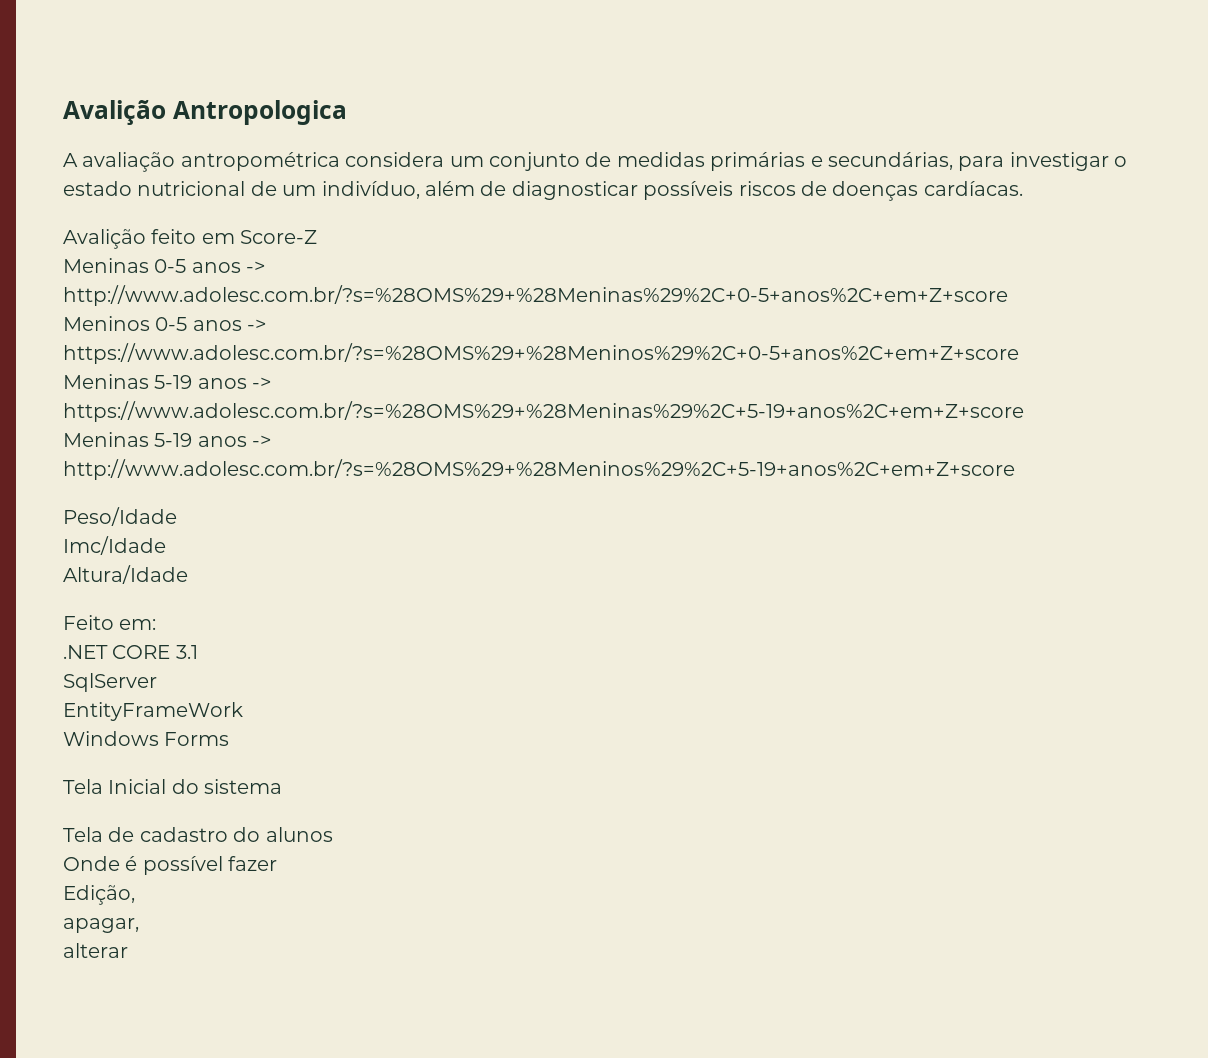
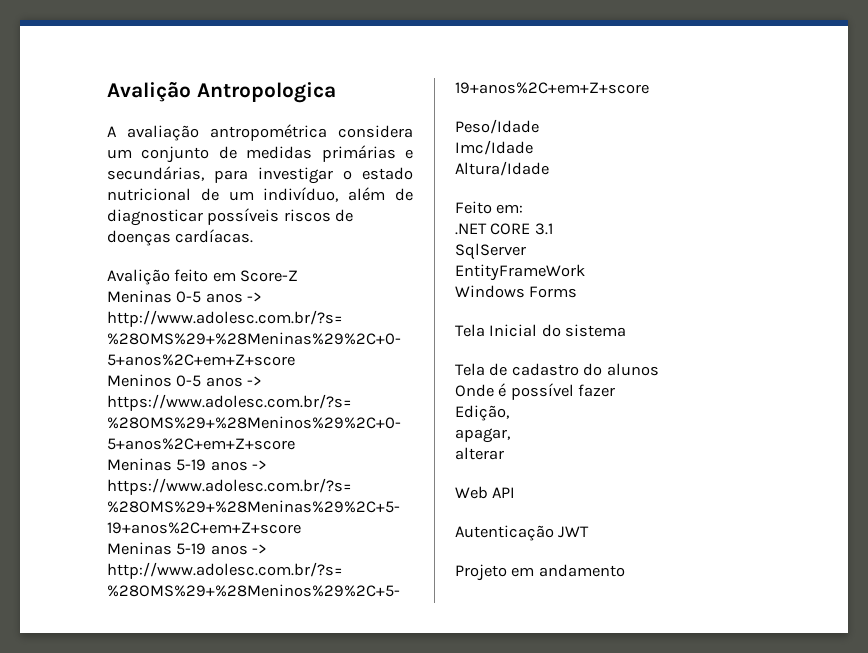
(128, 950) none -> [455,486,516,499] [455,525,590,541] [455,564,625,581] // Web API // Autenticação JWT // Projeto em andamento

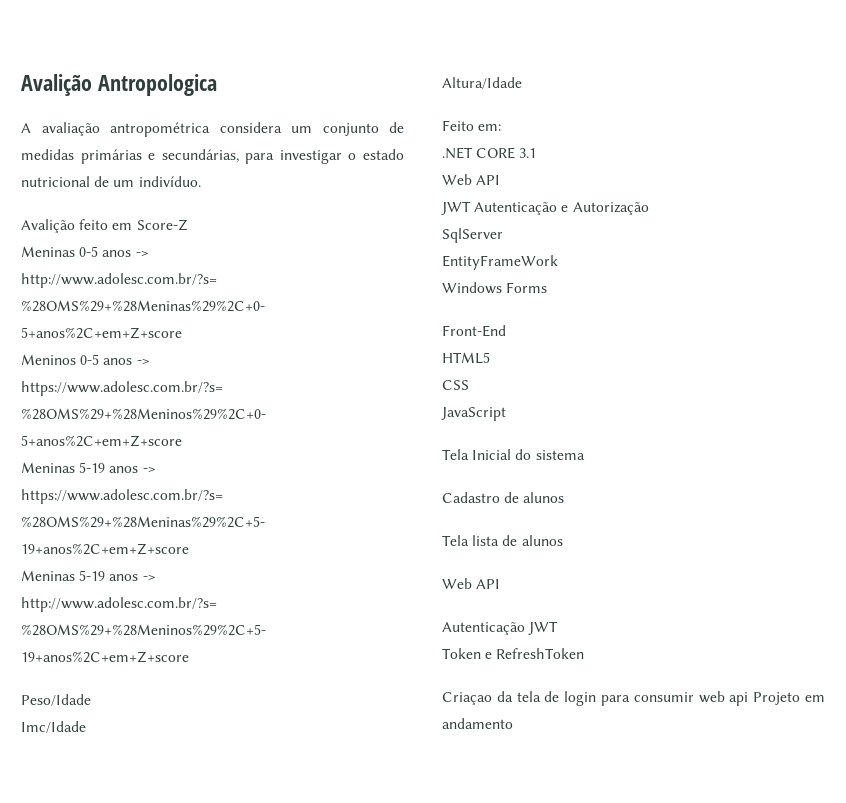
[263,187,414,202] [107,208,354,226] [107,229,254,246] indivíduo, além de diagnosticar possíveis riscos de doenças cardíacas. -> [138,176,201,187] indivíduo.
(553, 229) none -> [442,174,501,185] [441,201,649,215] // Web API // JWT Autenticação e Autorização
(578, 292) none -> [442,325,506,337] [442,352,490,364] [442,380,469,390] [441,407,506,421] // Front-End // HTML5 // CSS // JavaScript
[455,363,659,376] [455,383,616,400] [455,405,509,421] [455,428,510,443] [455,447,504,460] [455,486,516,499] [455,525,590,541] Tela de cadastro do alunos // Onde é possível fazer // Edição, // apagar, // alterar // Web API // Autenticação JWT // -> [442,492,565,503] [442,535,563,546] [442,578,501,589] [442,621,559,635] [442,648,585,659] [442,691,749,706] Cadastro de alunos // Tela lista de alunos // Web API // Autenticação JWT // Token e RefreshToken // Criaçao da tela de login para consumir web api

